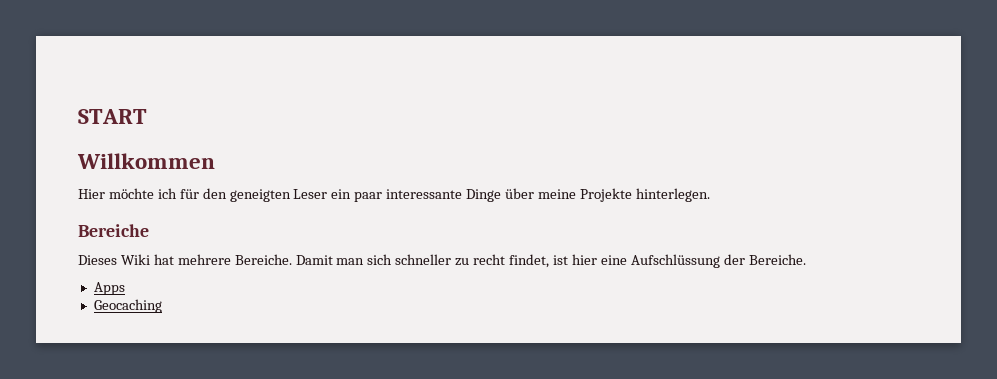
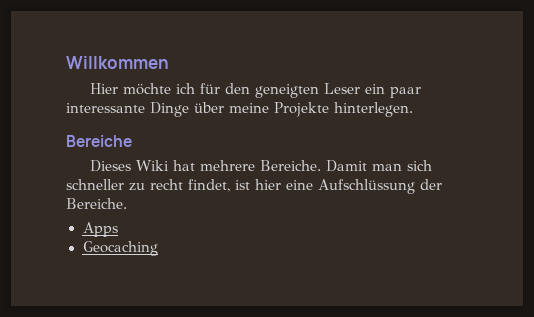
[78,109,147,124] START // -> (66, 62) none

